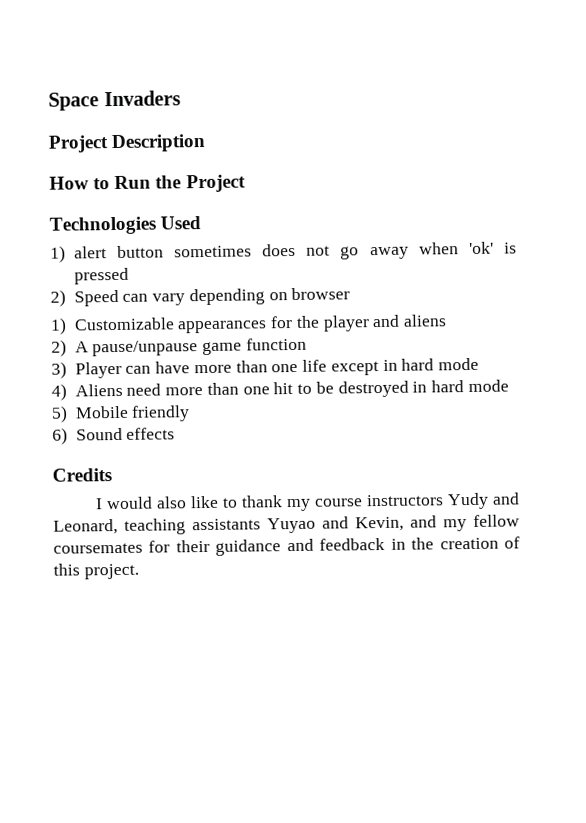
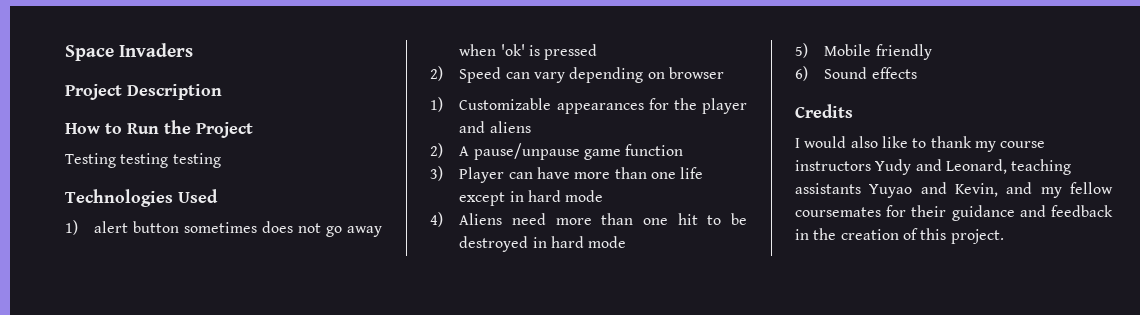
(246, 183) none -> [65,153,221,168] // Testing testing testing

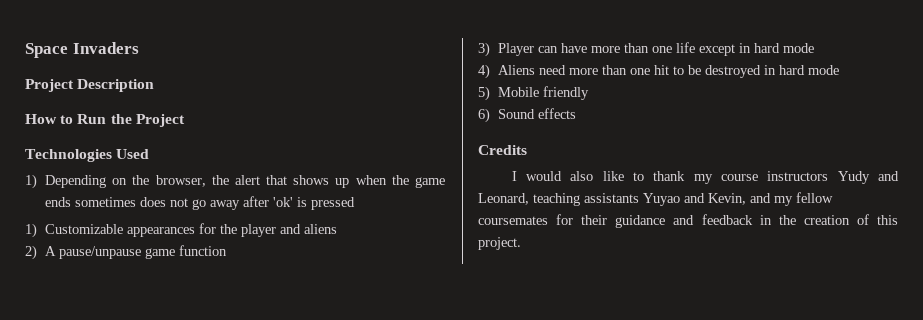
[65,153,221,168] // Testing testing testing -> (185, 120) none
[94,221,180,233] alert button -> [44,175,445,188] [44,197,71,207] Depending on the browser, the alert that shows up when the game ends
[459,44,497,56] when -> [242,196,269,207] after
[430,66,725,83] // 2) Speed can vary depending on browser -> (355, 203) none

